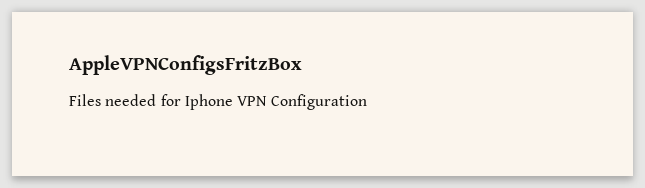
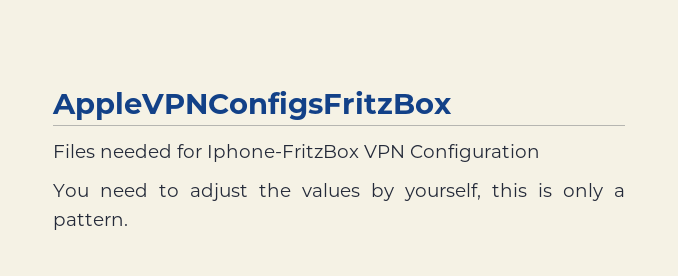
[184,94,233,110] Iphone -> [207,144,359,162] Iphone-FritzBox
(367, 102) none -> [53,183,625,201] [53,213,128,230] // You need to adjust the values by yourself, this is only a pattern.

